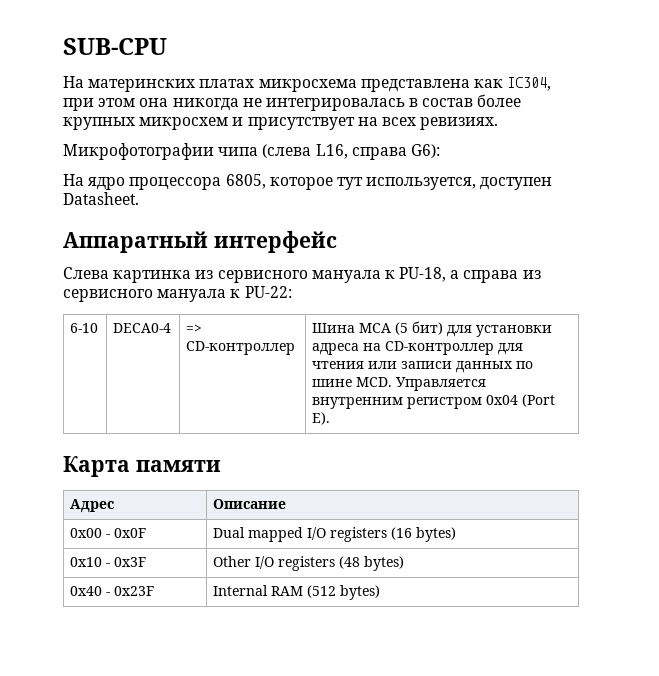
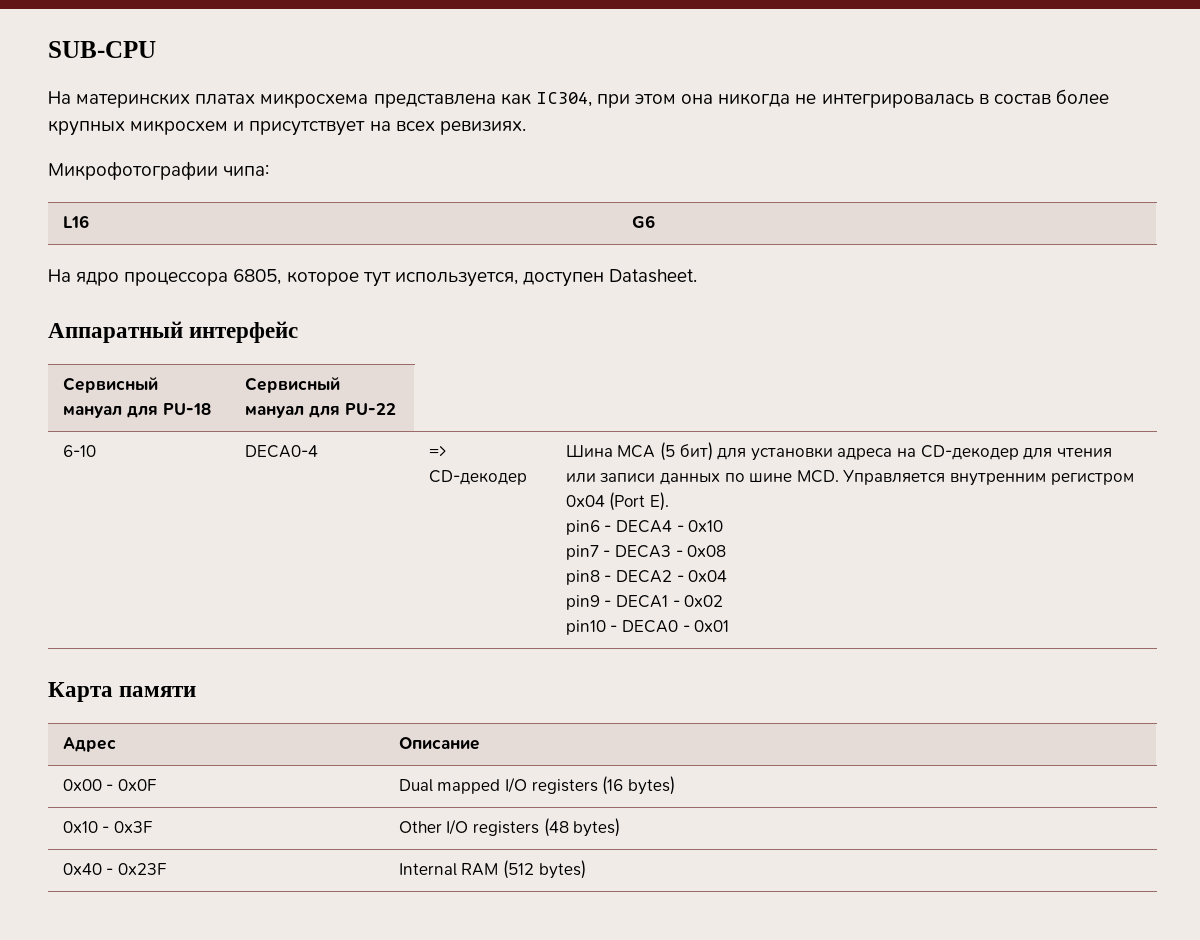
[218,144,440,160] чипа (слева L16, справа G6): -> [223,164,270,176] [62,215,89,228] [631,215,655,228] чипа: // L16 | G6
[63,267,541,283] [63,286,292,302] // Слева картинка из сервисного мануала к PU-18, а справа из сервисного мануала к PU-22: -> [62,377,158,393] [62,403,211,418] [244,377,340,393] [244,403,396,418] // Сервисный мануал для PU-18 | Сервисный мануал для PU-22
[186,341,296,355] CD-контроллер -> [428,470,527,485] CD-декодер
[385,341,495,355] CD-контроллер -> [920,445,1019,460] CD-декодер
(331, 418) none -> [565,520,724,535] [565,545,727,560] [565,570,728,585] [565,595,724,610] [565,620,730,635] // pin6 - DECA4 - 0x10 // pin7 - DECA3 - 0x08 // pin8 - DECA2 - 0x04 // pin9 - DECA1 - 0x02 // pin10 - DECA0 - 0x01

